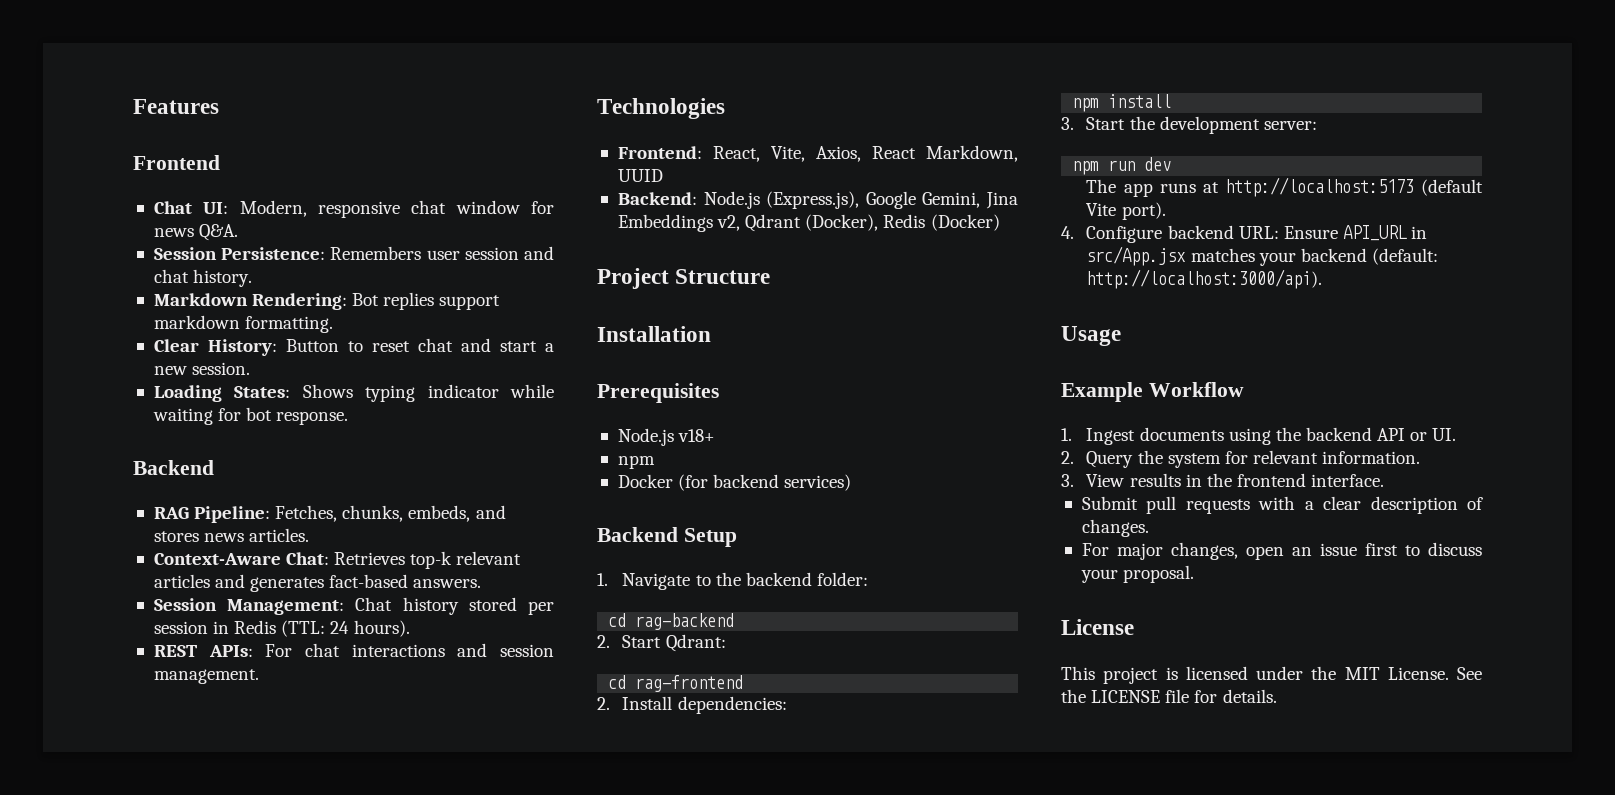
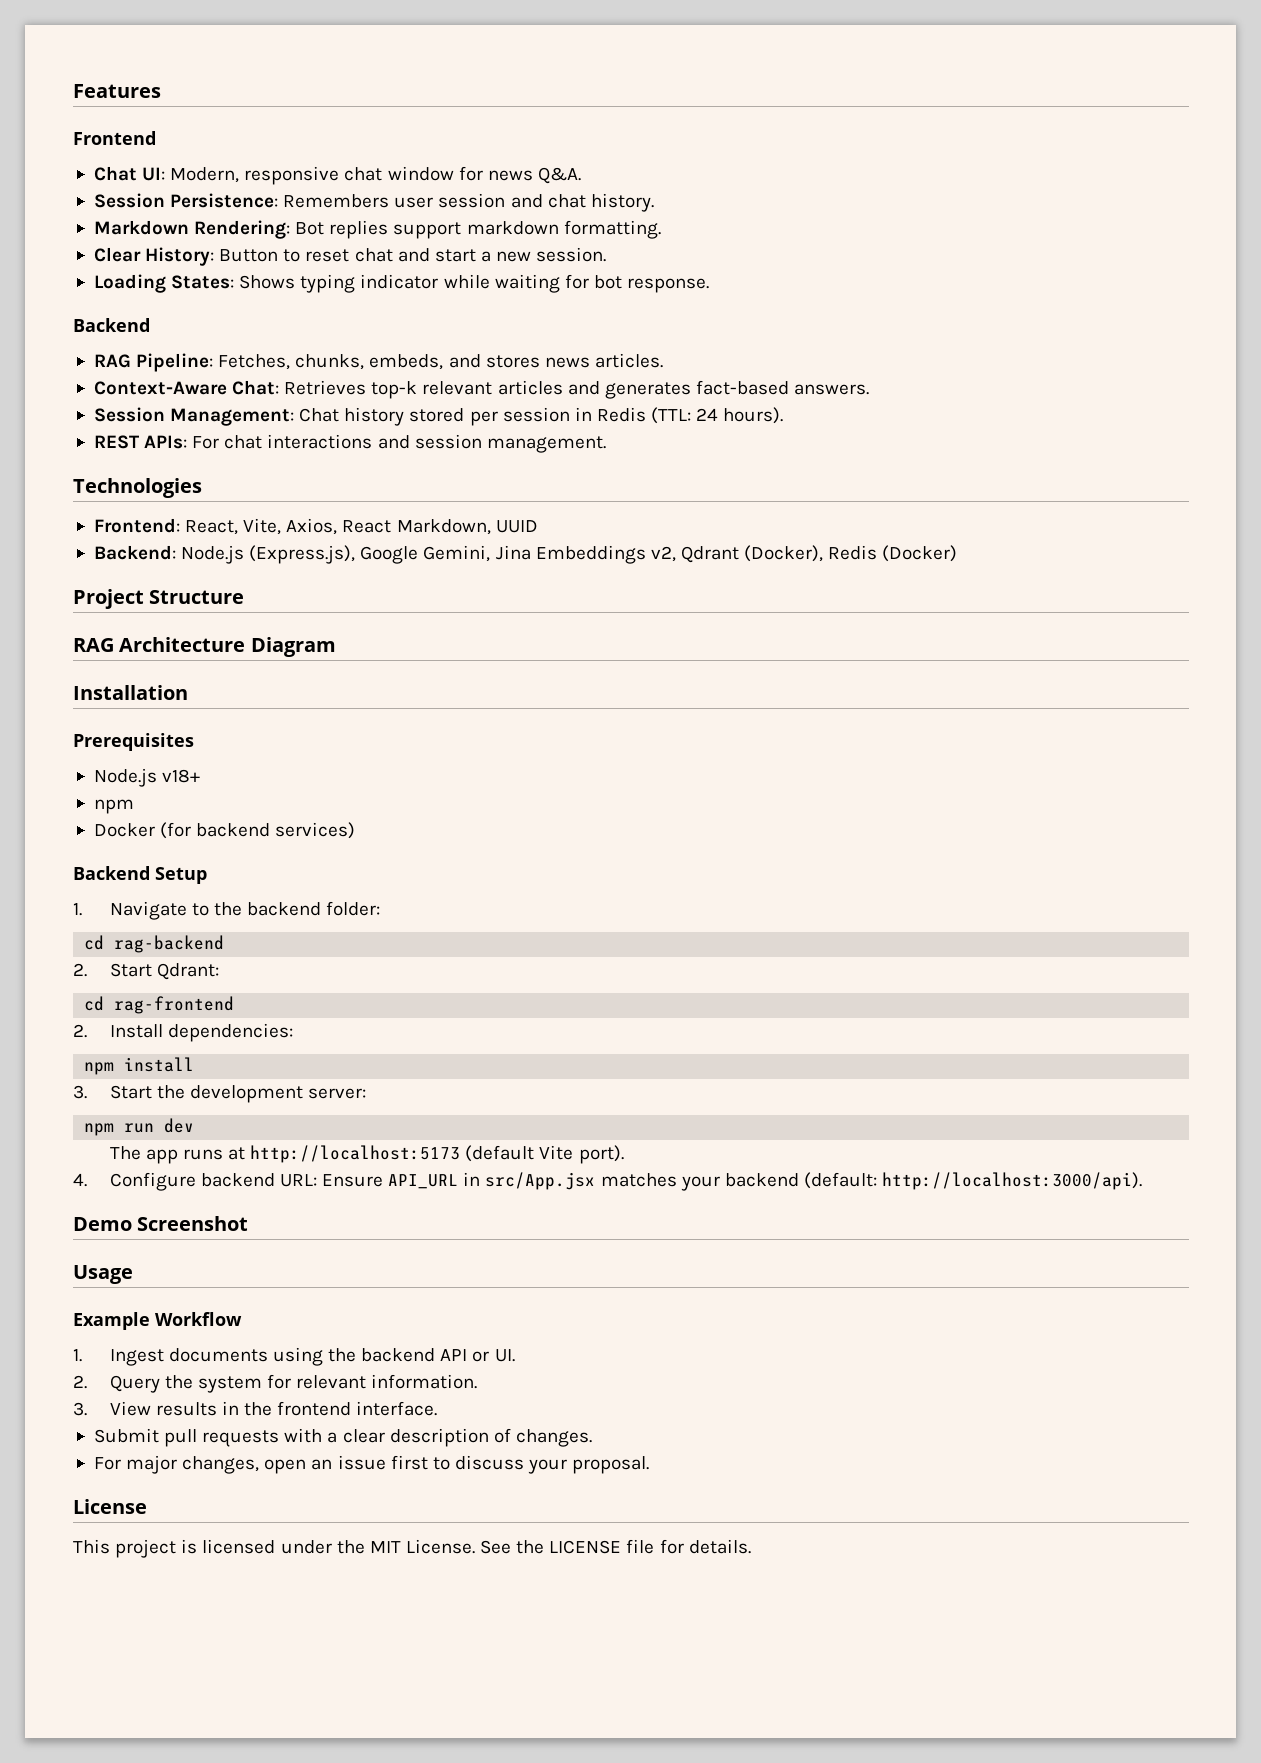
(771, 276) none -> [73,637,336,657] // RAG Architecture Diagram
(1323, 279) none -> [73,1216,249,1231] // Demo Screenshot

